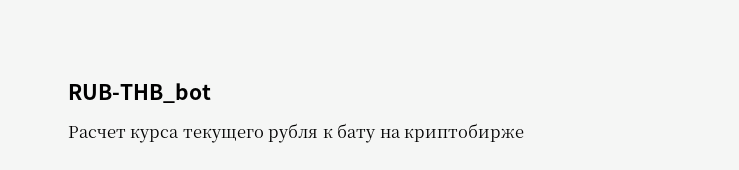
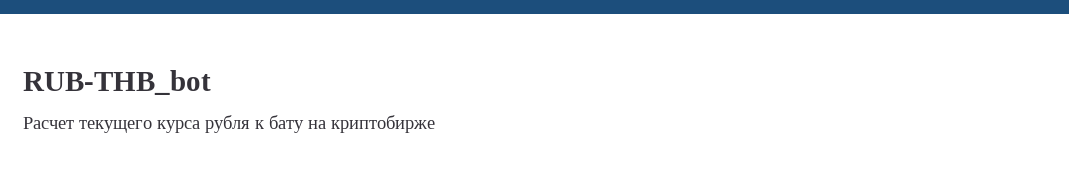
[130,128,264,143] курса текущего -> [79,120,200,133] текущего курса

